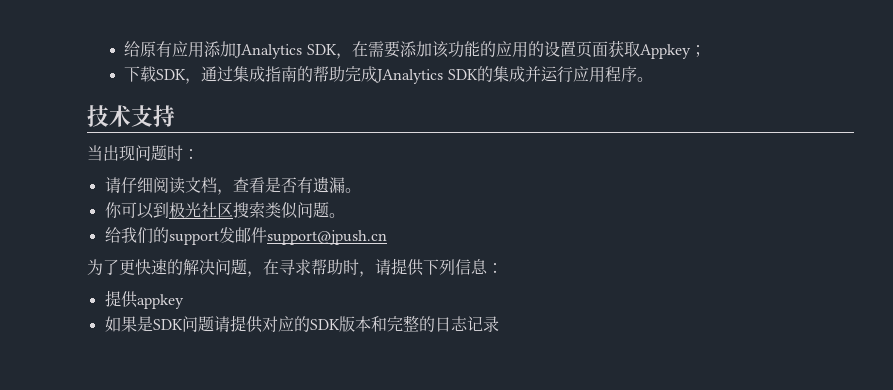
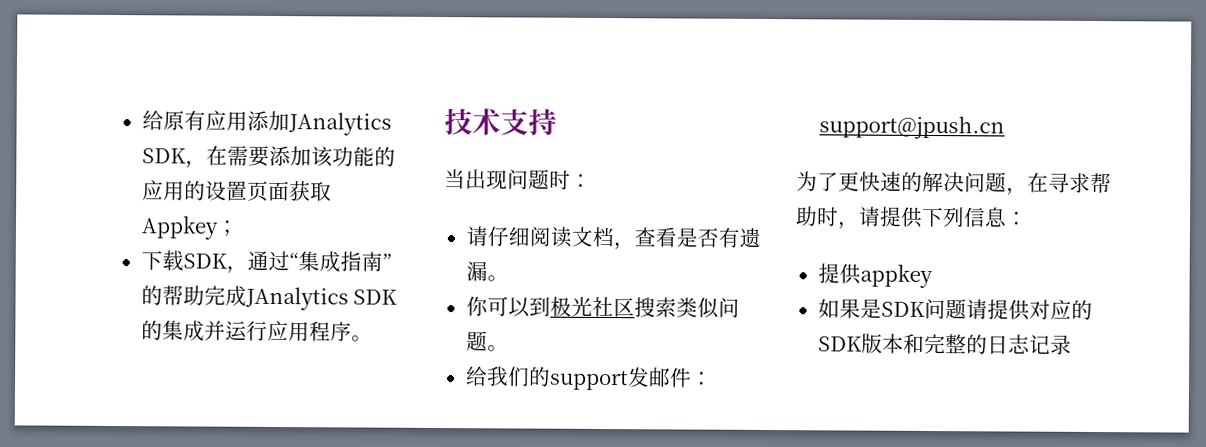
(234, 74) none -> [288,252,299,270] “
(298, 74) none -> [381,253,392,270] ”
(267, 235) none -> [690,371,713,386] ：

